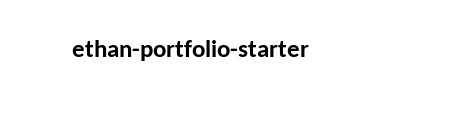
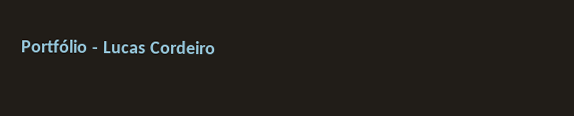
[72,40,309,61] ethan-portfolio-starter -> [21,39,216,55] Portfólio - Lucas Cordeiro

